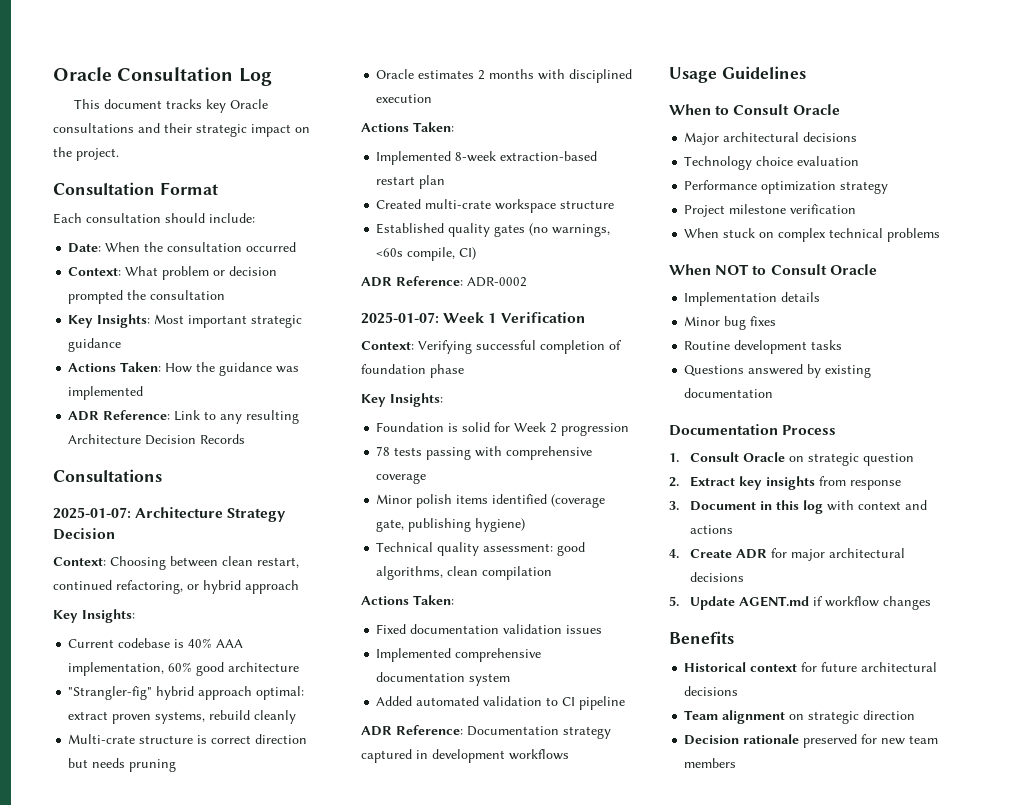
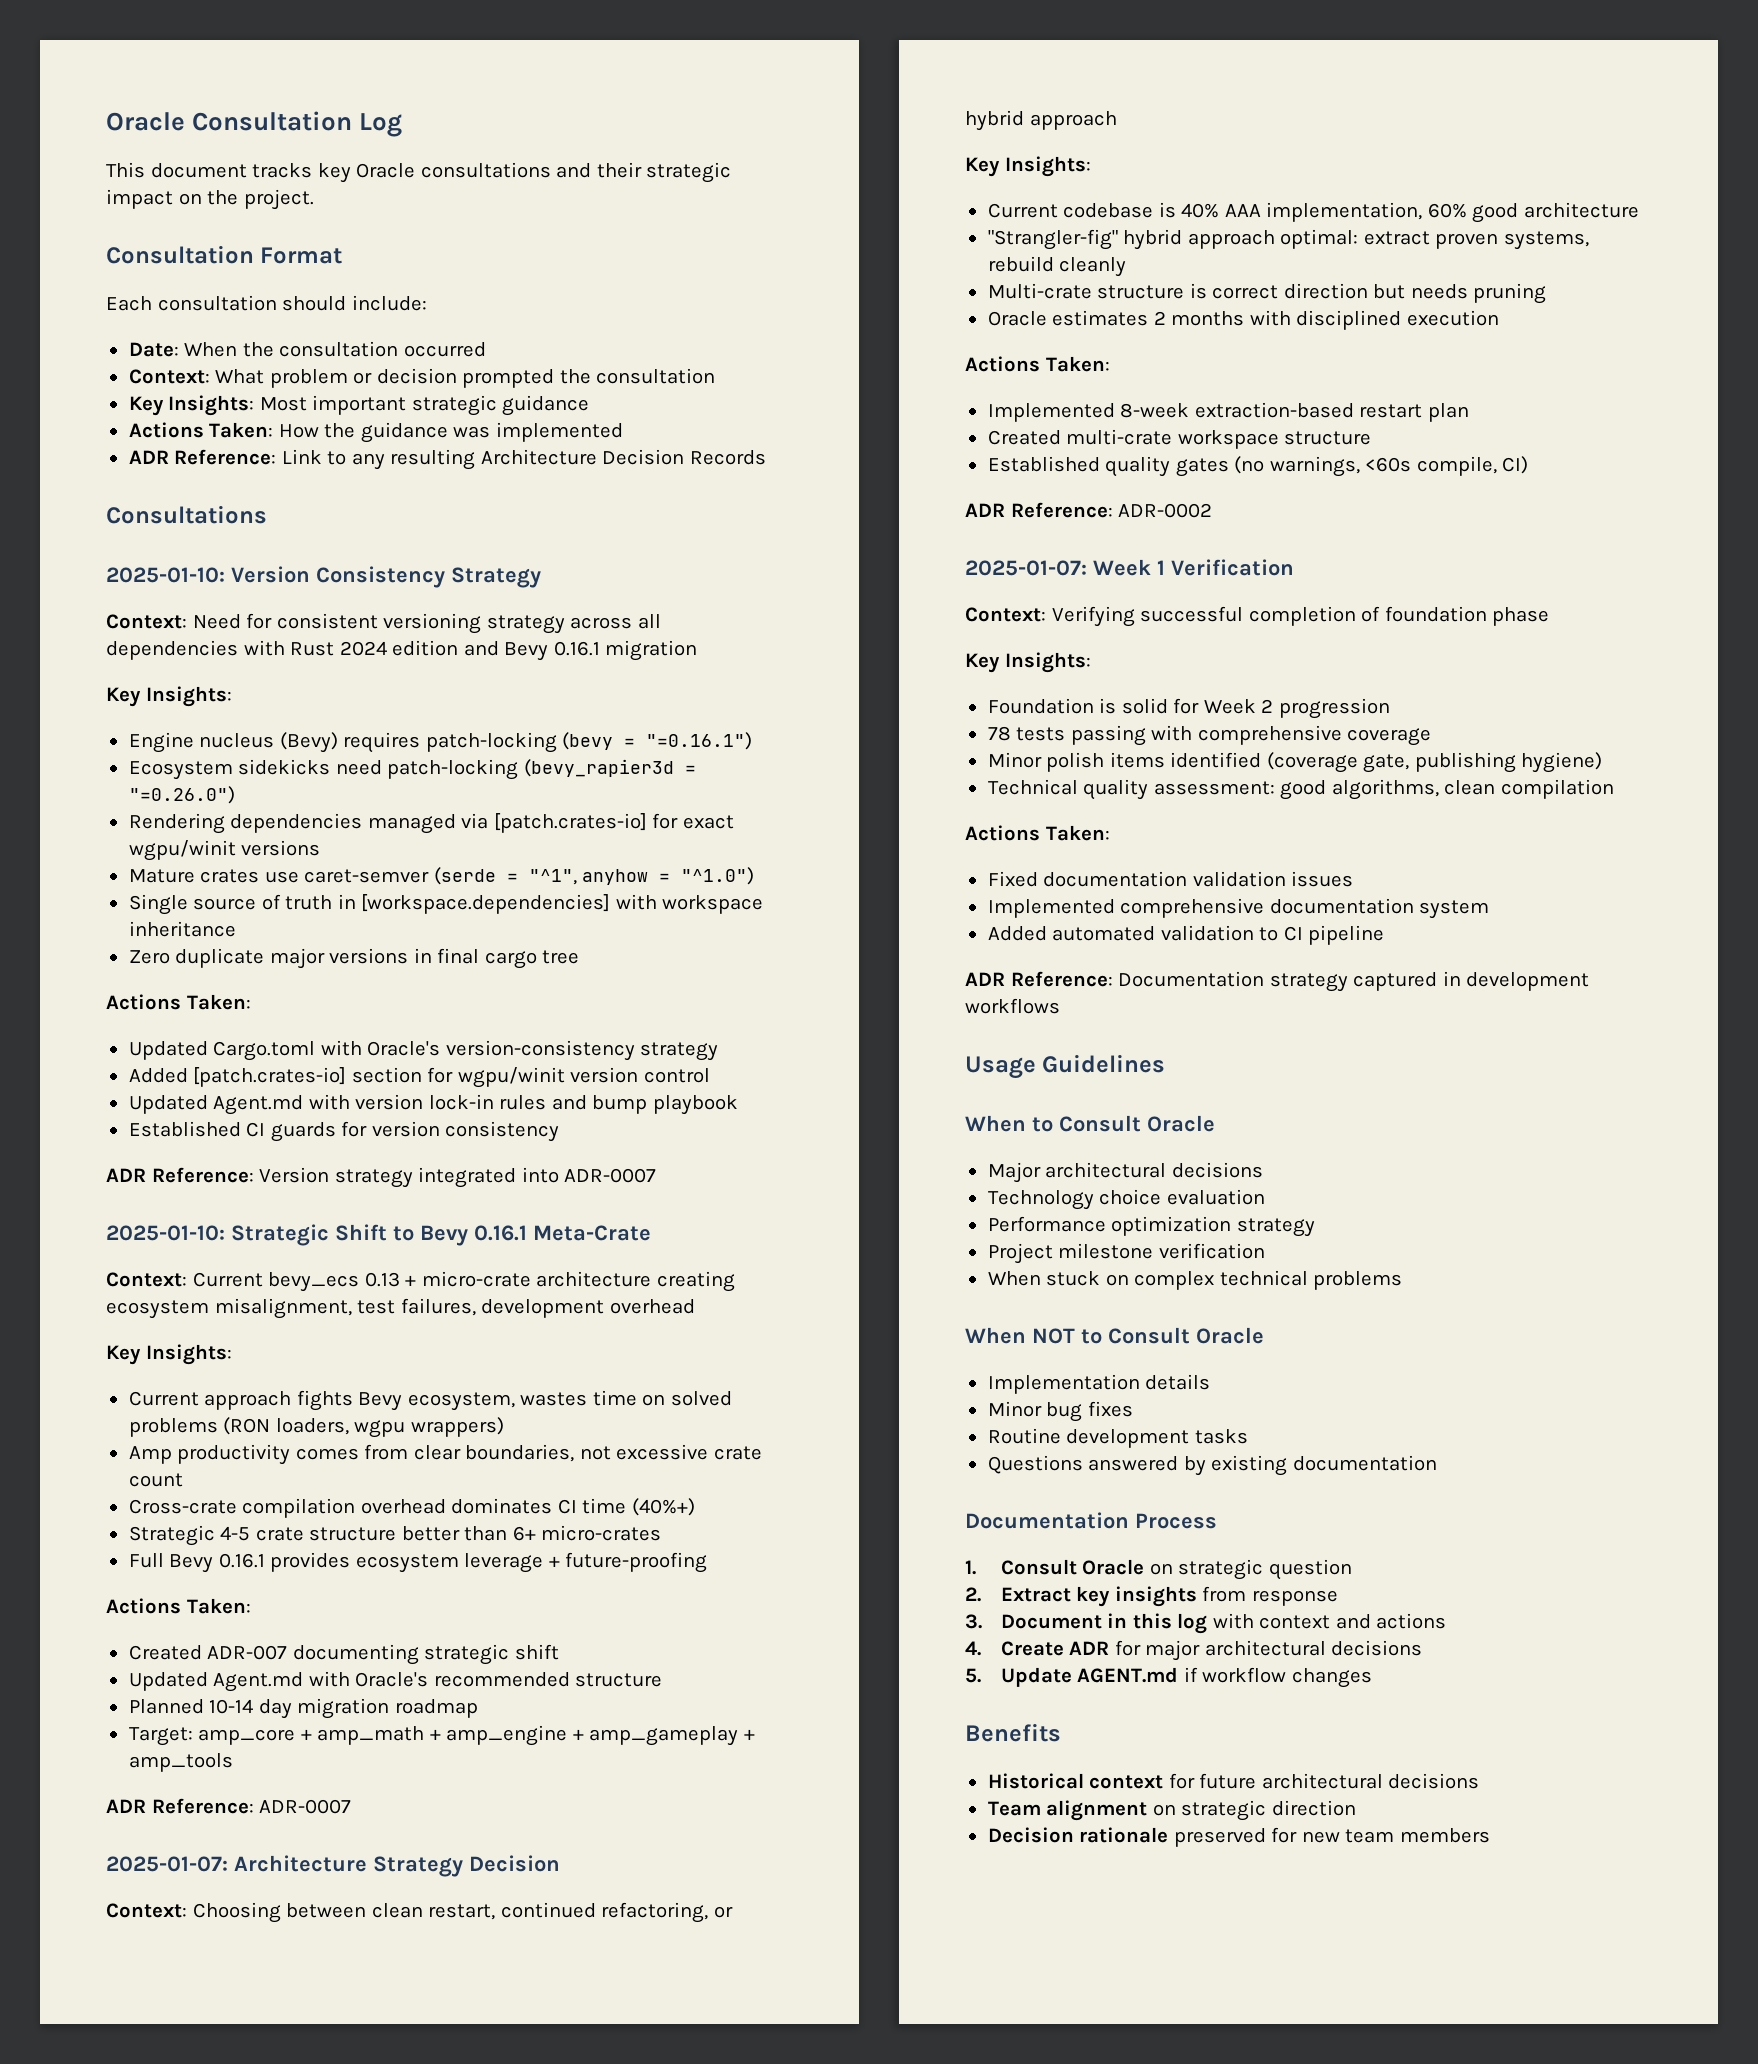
(162, 475) none -> [106,566,541,588] [106,613,661,634] [106,640,698,661] [106,686,232,707] [128,732,753,753] [128,759,696,780] [128,786,235,804] [128,813,734,834] [128,840,321,861] [128,867,755,885] [128,894,764,915] [128,921,236,937] [128,948,580,969] [106,994,251,1010] [128,1040,719,1061] [128,1067,710,1088] [128,1094,738,1115] [128,1121,560,1142] [106,1167,657,1188] [106,1224,651,1246] [106,1271,735,1292] [106,1298,695,1319] [106,1344,232,1365] [128,1390,732,1411] [128,1417,504,1438] [128,1444,762,1465] [128,1473,183,1487] [128,1498,695,1518] [128,1525,662,1546] [128,1552,708,1573] [106,1598,251,1614] [128,1644,559,1665] [128,1671,663,1692] [128,1698,478,1719] [128,1725,755,1746] [128,1753,233,1772] [106,1798,352,1814] // 2025-01-10: Version Consistency Strategy // Context: Need for consistent versioning strategy across all dependencies with Rust 2024 edition and Bevy 0.16.1 migration // Key Insights: // Engine nucleus (Bevy) requires patch-locking (bevy = "=0.16.1") // Ecosystem sidekicks need patch-locking (bevy_rapier3d = "=0.26.0") // Rendering dependencies managed via [patch.crates-io] for exact wgpu/winit versions // Mature crates use caret-semver (serde = "^1", anyhow = "^1.0") // Single source of truth in [workspace.dependencies] with workspace inheritance // Zero duplicate major versions in final cargo tree // Actions Taken: // Updated Cargo.toml with Oracle's version-consistency strategy // Added [patch.crates-io] section for wgpu/winit version control // Updated Agent.md with version lock-in rules and bump playbook // Established CI guards for version consistency // ADR Reference: Version strategy integrated into ADR-0007 // 2025-01-10: Strategic Shift to Bevy 0.16.1 Meta-Crate // Context: Current bevy_ecs 0.13 + micro-crate architecture creating ecosystem misalignment, test failures, development overhead // Key Insights: // Current approach fights Bevy ecosystem, wastes time on solved problems (RON loaders, wgpu wrappers) // Amp productivity comes from clear boundaries, not excessive crate count // Cross-crate compilation overhead dominates CI time (40%+) // Strategic 4-5 crate structure better than 6+ micro-crates // Full Bevy 0.16.1 provides ecosystem leverage + future-proofing // Actions Taken: // Created ADR-007 documenting strategic shift // Updated Agent.md with Oracle's recommended structure // Planned 10-14 day migration roadmap // Target: amp_core + amp_math + amp_engine + amp_gameplay + amp_tools // ADR Reference: ADR-0007

